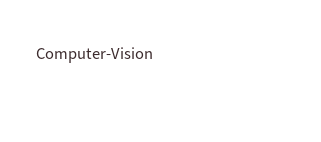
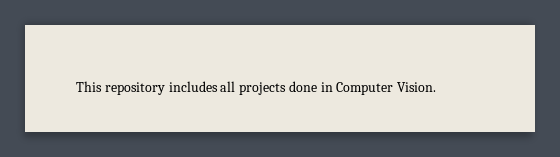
[36,47,153,63] Computer-Vision -> [76,81,437,95] This repository includes all projects done in Computer Vision.

